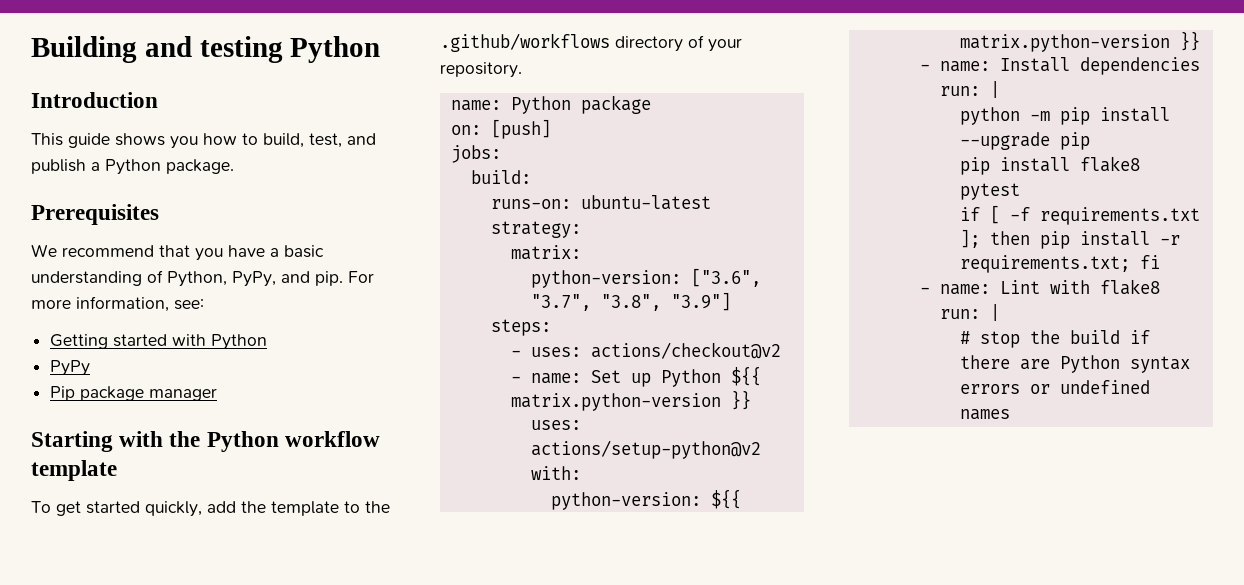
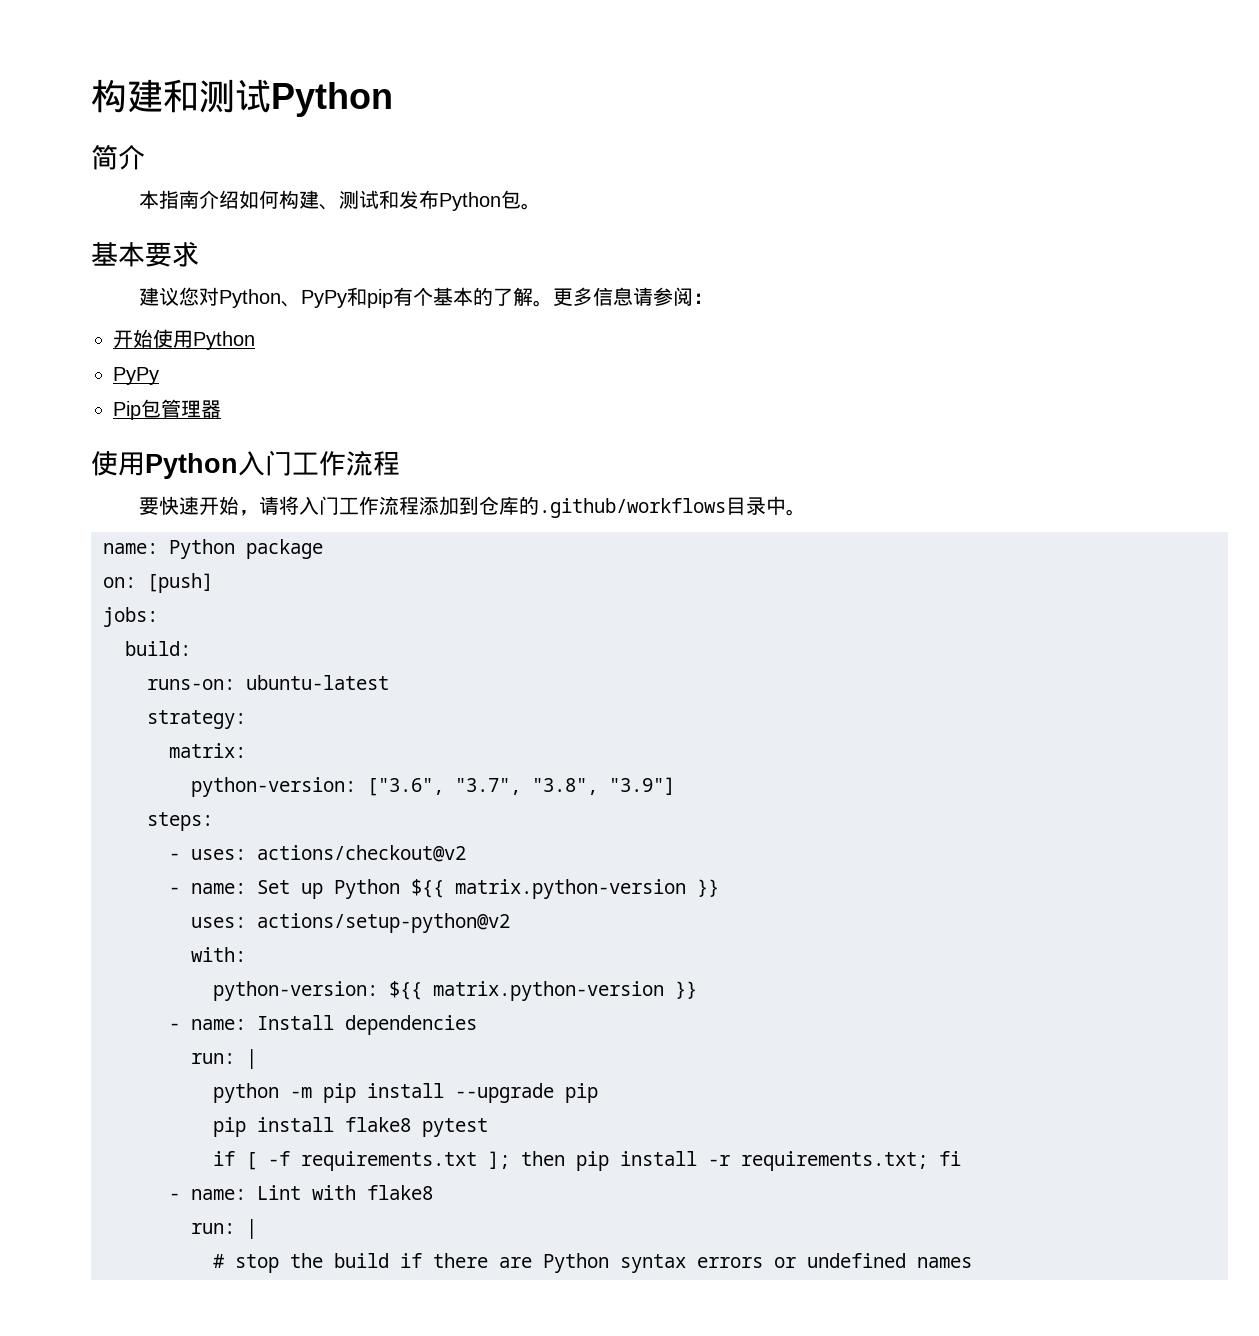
[31,36,381,63] [31,92,158,108] [31,133,376,149] [31,159,234,175] [31,204,159,225] [31,244,324,261] [31,270,374,287] [31,296,204,312] [50,334,268,350] [50,360,91,376] [50,386,218,401] [31,431,380,452] [31,460,117,481] [31,501,390,517] [440,33,742,52] [440,62,522,78] Building and testing Python // Introduction // This guide shows you how to build, test, and publish a Python package. // Prerequisites // We recommend that you have a basic understanding of Python, PyPy, and pip. For more information, see: // Getting started with Python // PyPy // Pip package manager // Starting with the Python workflow template // To get started quickly, add the template to the .github/workflows directory of your repository. -> [91,79,393,117] [91,144,145,170] [138,190,541,211] [91,241,199,267] [138,287,713,308] [113,329,255,350] [113,367,159,385] [113,399,221,420] [91,450,400,479] [138,496,806,518] 构建和测试Python // 简介 // 本指南介绍如何构建、测试和发布Python包。 // 基本要求 // 建议您对Python、PyPy和pip有个基本的了解。更多信息请参阅： // 开始使用Python // PyPy // Pip包管理器 // 使用Python入门工作流程 // 要快速开始，请将入门工作流程添加到仓库的.github/workflows目录中。

